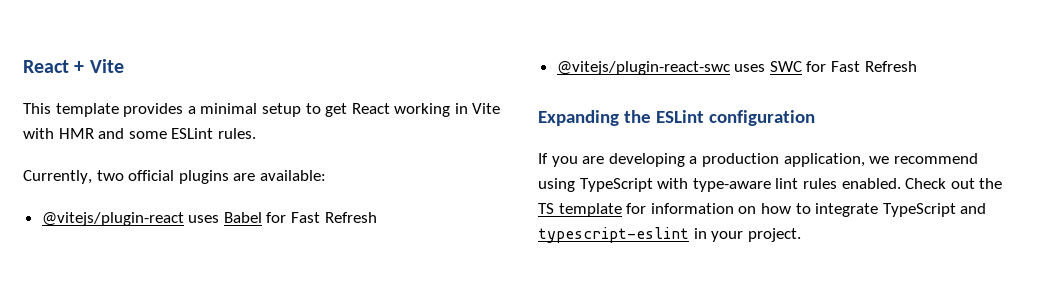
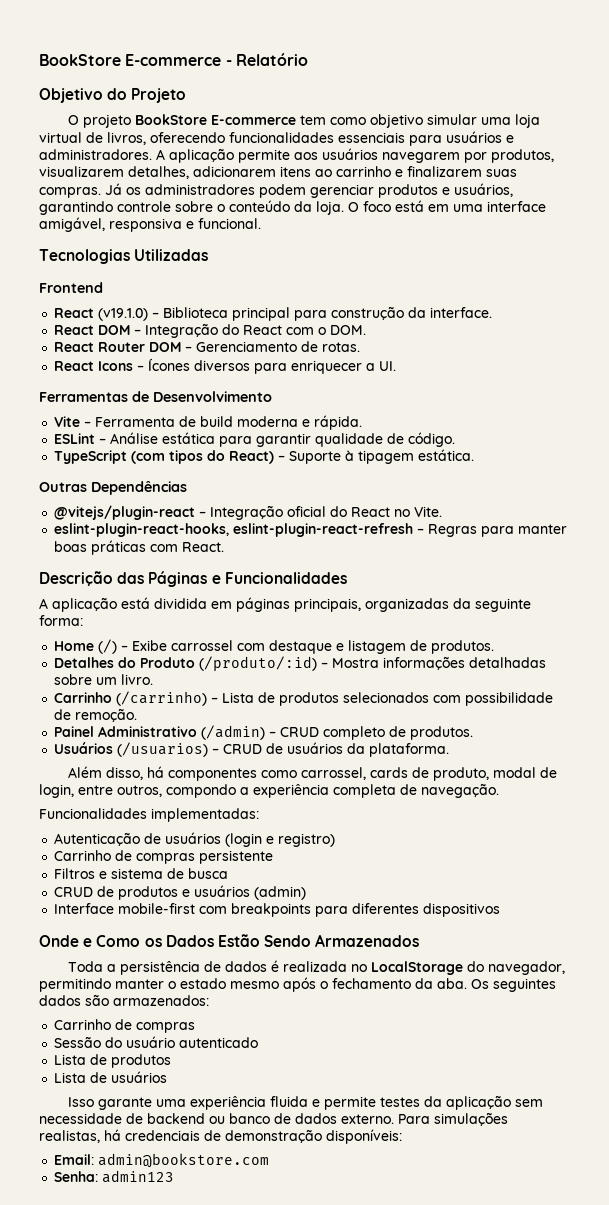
[23,59,124,73] [23,103,501,117] [23,128,256,139] [23,170,326,184] [41,212,377,226] [556,61,917,75] [538,110,815,126] [538,153,978,167] [538,178,1003,192] [538,203,987,217] [538,227,801,243] React + Vite // This template provides a minimal setup to get React working in Vite with HMR and some ESLint rules. // Currently, two official plugins are available: // @vitejs/plugin-react uses Babel for Fast Refresh // @vitejs/plugin-react-swc uses SWC for Fast Refresh // Expanding the ESLint configuration // If you are developing a production application, we recommend using TypeScript with type-aware lint rules enabled. Check out the TS template for information on how to integrate TypeScript and typescript-eslint in your project. -> [39,53,308,66] [39,88,187,103] [68,114,541,128] [39,131,514,146] [39,148,554,163] [39,166,517,179] [39,183,513,198] [39,200,546,215] [39,217,261,232] [39,249,209,264] [39,282,103,293] [54,306,493,321] [54,323,367,338] [54,341,361,352] [54,358,397,374] [39,391,272,402] [54,415,363,430] [54,432,456,447] [54,449,475,464] [39,481,187,495] [54,505,443,520] [54,523,568,537] [54,540,225,555] [39,571,347,587] [39,597,531,612] [39,615,83,626] [54,639,495,654] [54,656,547,671] [54,674,154,685] [54,691,554,706] [54,708,138,722] [54,725,474,740] [54,742,450,757] [68,766,558,781] [39,783,499,798] [39,808,259,822] [54,832,336,847] [54,850,274,864] [54,868,229,879] [54,885,307,900] [54,903,501,917] [39,934,420,947] [68,960,566,975] [39,977,556,992] [39,994,209,1006] [54,1019,196,1033] [54,1036,259,1048] [54,1054,172,1068] [54,1071,168,1083] [68,1095,544,1110] [39,1112,508,1126] [39,1129,402,1144] [54,1153,270,1168] [54,1170,175,1183] BookStore E-commerce - Relatório // Objetivo do Projeto // O projeto BookStore E-commerce tem como objetivo simular uma loja virtual de livros, oferecendo funcionalidades essenciais para usuários e administradores. A aplicação permite aos usuários navegarem por produtos, visualizarem detalhes, adicionarem itens ao carrinho e finalizarem suas compras. Já os administradores podem gerenciar produtos e usuários, garantindo controle sobre o conteúdo da loja. O foco está em uma interface amigável, responsiva e funcional. // Tecnologias Utilizadas // Frontend // React (v19.1.0) – Biblioteca principal para construção da interface. // React DOM – Integração do React com o DOM. // React Router DOM – Gerenciamento de rotas. // React Icons – Ícones diversos para enriquecer a UI. // Ferramentas de Desenvolvimento // Vite – Ferramenta de build moderna e rápida. // ESLint – Análise estática para garantir qualidade de código. // TypeScript (com tipos do React) – Suporte à tipagem estática. // Outras Dependências // @vitejs/plugin-react – Integração oficial do React no Vite. // eslint-plugin-react-hooks, eslint-plugin-react-refresh – Regras para manter boas práticas com React. // Descrição das Páginas e Funcionalidades // A aplicação está dividida em páginas principais, organizadas da seguinte forma: // Home (/) – Exibe carrossel com destaque e listagem de produtos. // Detalhes do Produto (/produto/:id) – Mostra informações detalhadas sobre um livro. // Carrinho (/carrinho) – Lista de produtos selecionados com possibilidade de remoção. // Painel Administrativo (/admin) – CRUD completo de produtos. // Usuários (/usuarios) – CRUD de usuários da plataforma. // Além disso, há componentes como carrossel, cards de produto, modal de login, entre outros, compondo a experiência completa de navegação. // Funcionalidades implementadas: // Autenticação de usuários (login e registro) // Carrinho de compras persistente // Filtros e sistema de busca // CRUD de produtos e usuários (admin) // Interface mobile-first com breakpoints para diferentes dispositivos // Onde e Como os Dados Estão Sendo Armazenados // Toda a persistência de dados é realizada no LocalStorage do navegador, permitindo manter o estado mesmo após o fechamento da aba. Os seguintes dados são armazenados: // Carrinho de compras // Sessão do usuário autenticado // Lista de produtos // Lista de usuários // Isso garante uma experiência fluida e permite testes da aplicação sem necessidade de backend ou banco de dados externo. Para simulações realistas, há credenciais de demonstração disponíveis: // Email: admin@bookstore.com // Senha: admin123

